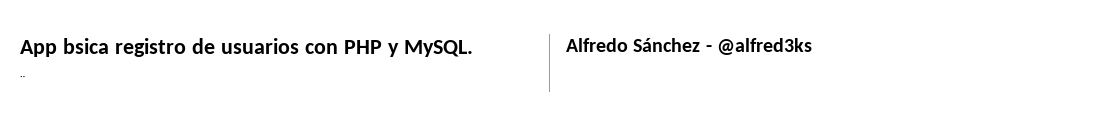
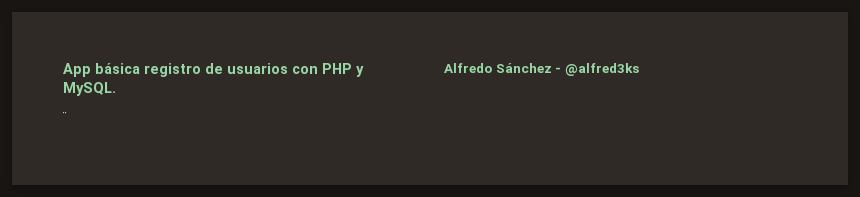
[62,38,109,54] bsica -> [95,63,140,74] básica

